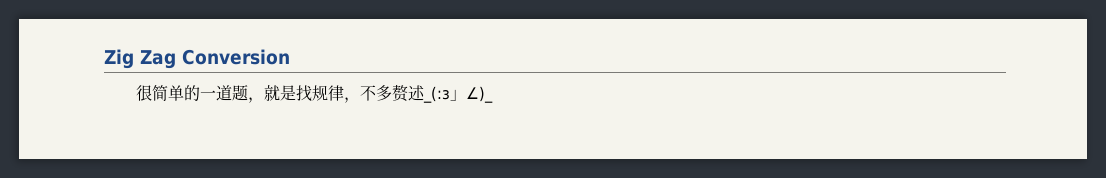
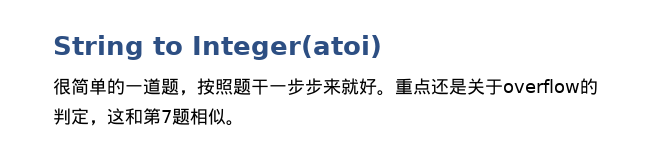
[104,49,290,69] Zig Zag Conversion -> [53,35,382,60] String to Integer(atoi)
[263,84,493,103] 就是找规律，不多赘述_(:з」∠)_ -> [197,78,598,96] [53,108,244,126] 按照题干一步步来就好。重点还是关于overflow的判定，这和第7题相似。

